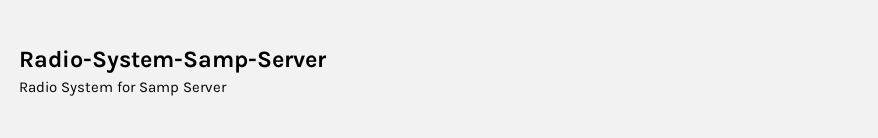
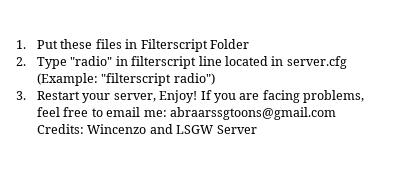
[19,50,327,73] [19,81,180,96] Radio-System-Samp-Server // Radio System for Samp -> [16,39,249,52] [16,56,347,69] [37,73,215,86] [16,90,365,103] [37,107,336,120] [37,124,214,134] 1. Put these files in Filterscript Folder // 2. Type "radio" in filterscript line located in server.cfg (Example: "filterscript radio") // 3. Restart your server, Enjoy! If you are facing problems, feel free to email me: abraarssgtoons@gmail.com Credits: Wincenzo and LSGW

